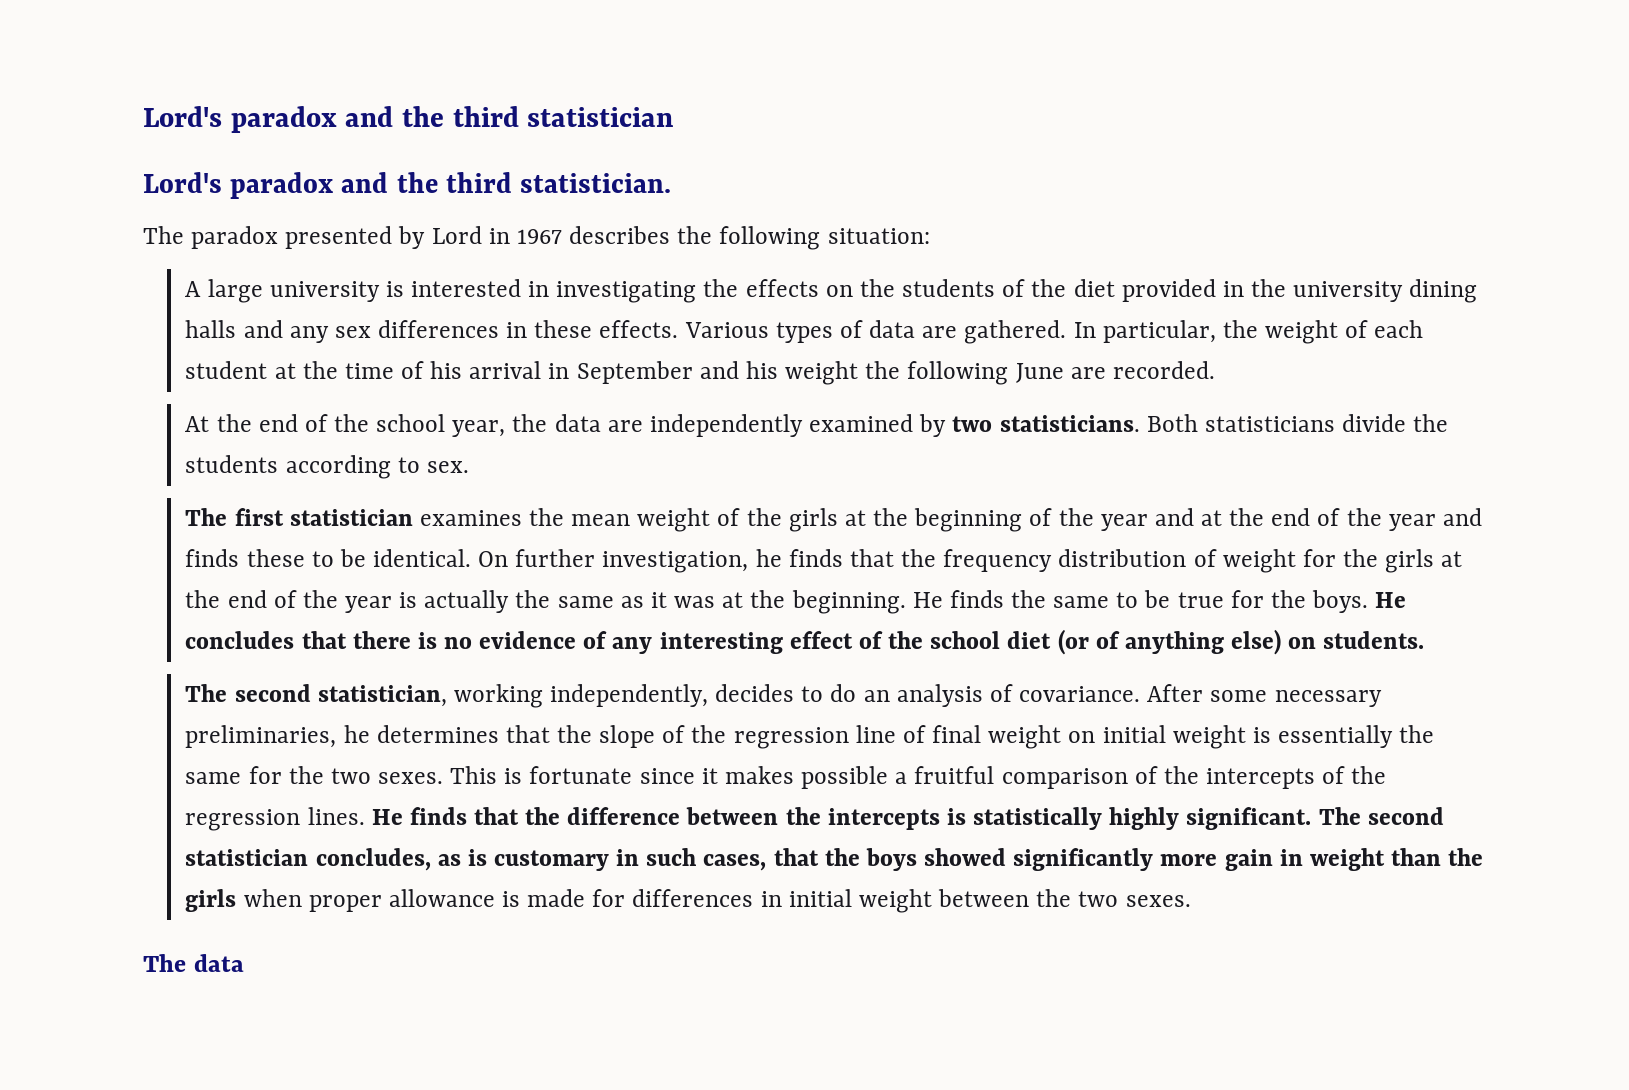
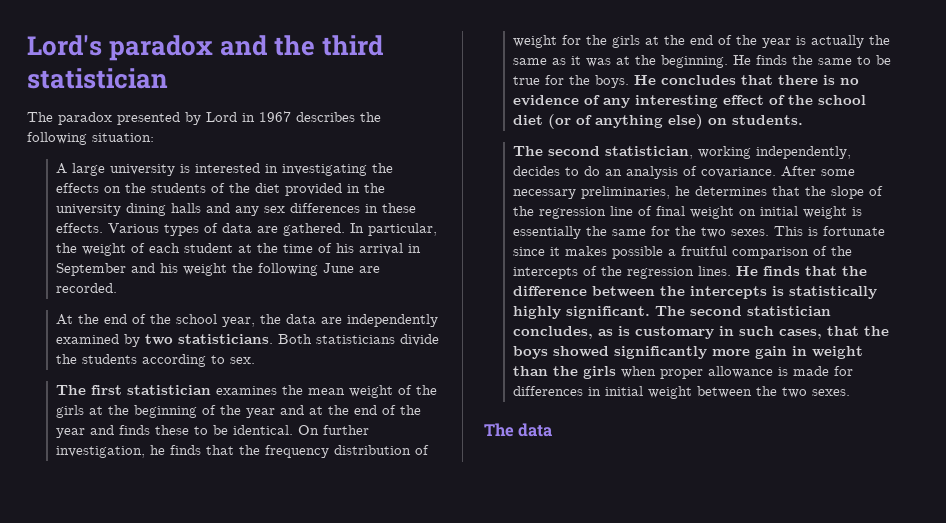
[143,172,672,199] // Lord's paradox and the third statistician. -> (168, 78) none

